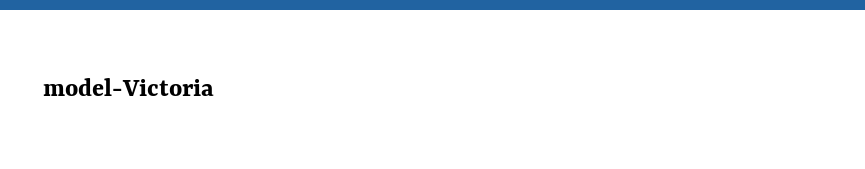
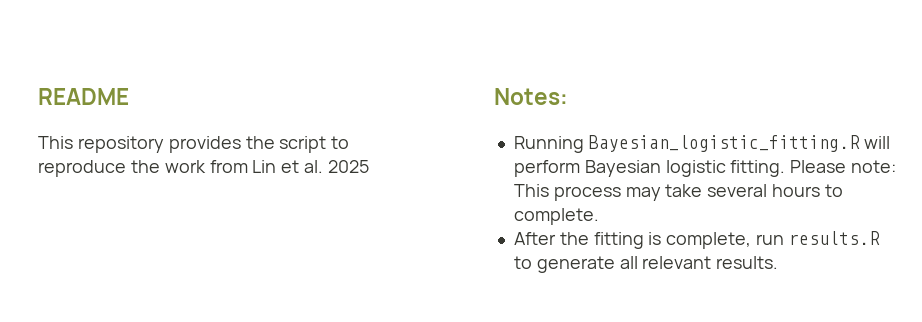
[43,78,214,96] model-Victoria -> [38,88,129,105] [38,136,350,153] [38,160,370,177] [494,88,568,105] [513,135,890,153] [513,160,897,177] [513,184,843,201] [513,208,599,225] [513,231,880,249] [513,256,779,273] README // This repository provides the script to reproduce the work from Lin et al. 2025 // Notes: // Running Bayesian_logistic_fitting.R will perform Bayesian logistic fitting. Please note: This process may take several hours to complete. // After the fitting is complete, run results.R to generate all relevant results.

